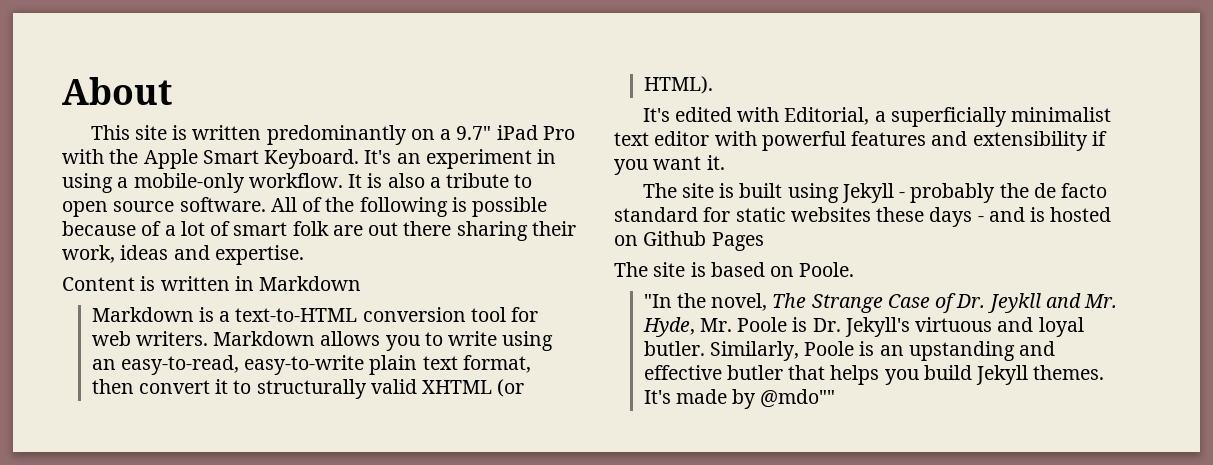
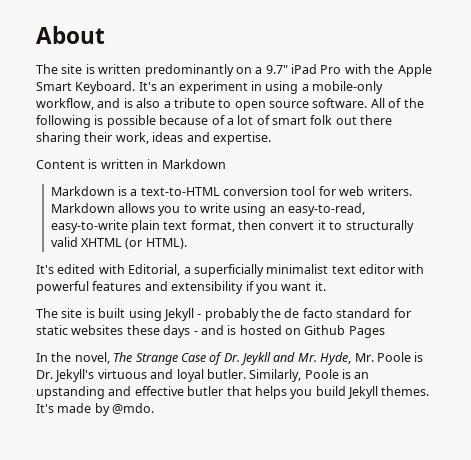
[90,125,130,140] This -> [36,64,58,74] The
[248,173,363,188] workflow. It -> [36,98,121,110] workflow, and
[332,225,363,236] are -> (333, 120) none
[614,262,855,277] [643,294,672,308] The site is based on Poole. // "In -> [36,353,48,362] In
[760,389,836,408] @mdo"" -> [112,403,155,414] @mdo.

